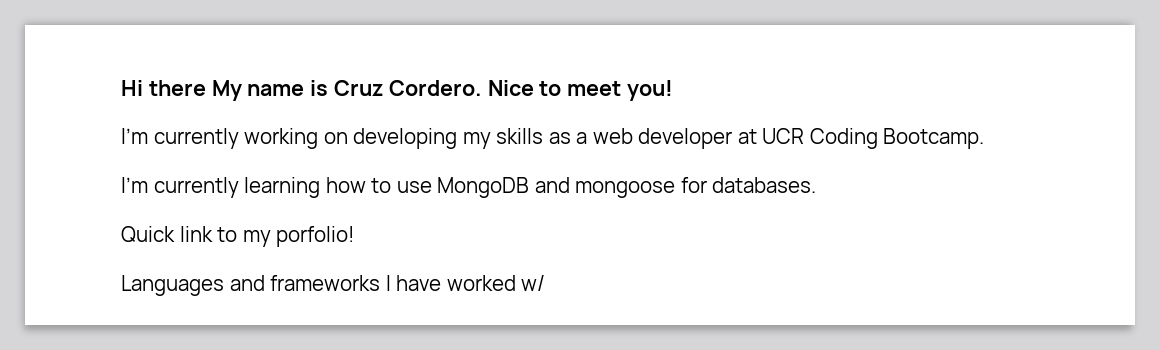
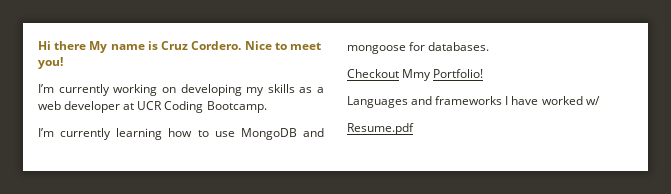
[121,226,355,247] Quick link to my porfolio! -> [347,69,484,81] Checkout Mmy Portfolio!
(546, 283) none -> [347,123,414,135] // Resume.pdf

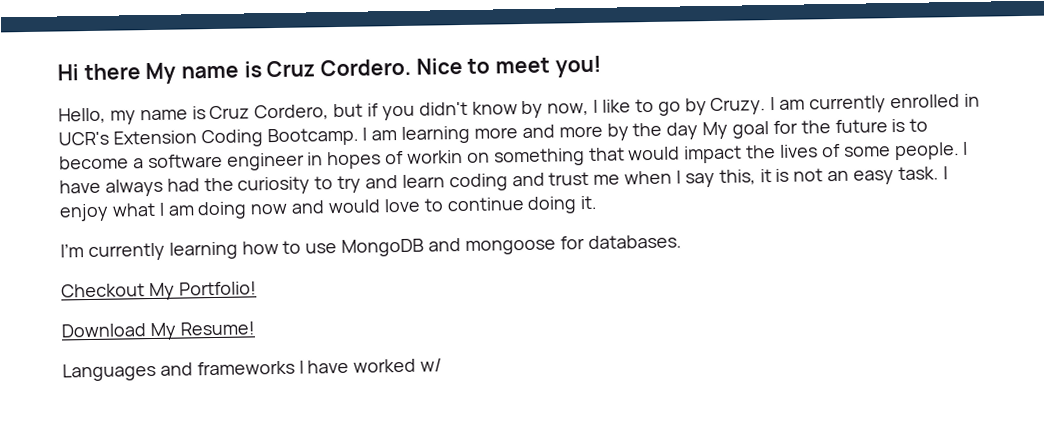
[38,84,324,96] [38,101,267,113] I’m currently working on developing my skills as a web developer at UCR Coding Bootcamp. -> [58,93,980,125] [58,118,929,148] [59,141,969,171] [59,166,948,197] [59,195,598,222] Hello, my name is Cruz Cordero, but if you didn't know by now, I like to go by Cruzy. I am currently enrolled in UCR's Extension Coding Bootcamp. I am learning more and more by the day My goal for the future is to become a software engineer in hopes of workin on something that would impact the lives of some people. I have always had the curiosity to try and learn coding and trust me when I say this, it is not an easy task. I enjoy what I am doing now and would love to continue doing it.
[402,69,432,81] Mmy -> [148,282,175,301] My
(484, 73) none -> [61,321,255,341] // Download My Resume!
[347,123,414,135] // Resume.pdf -> (443, 365) none

